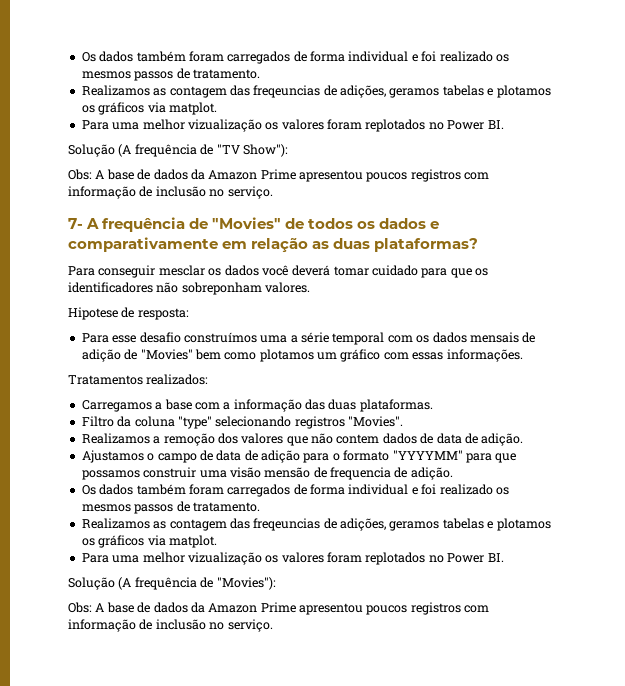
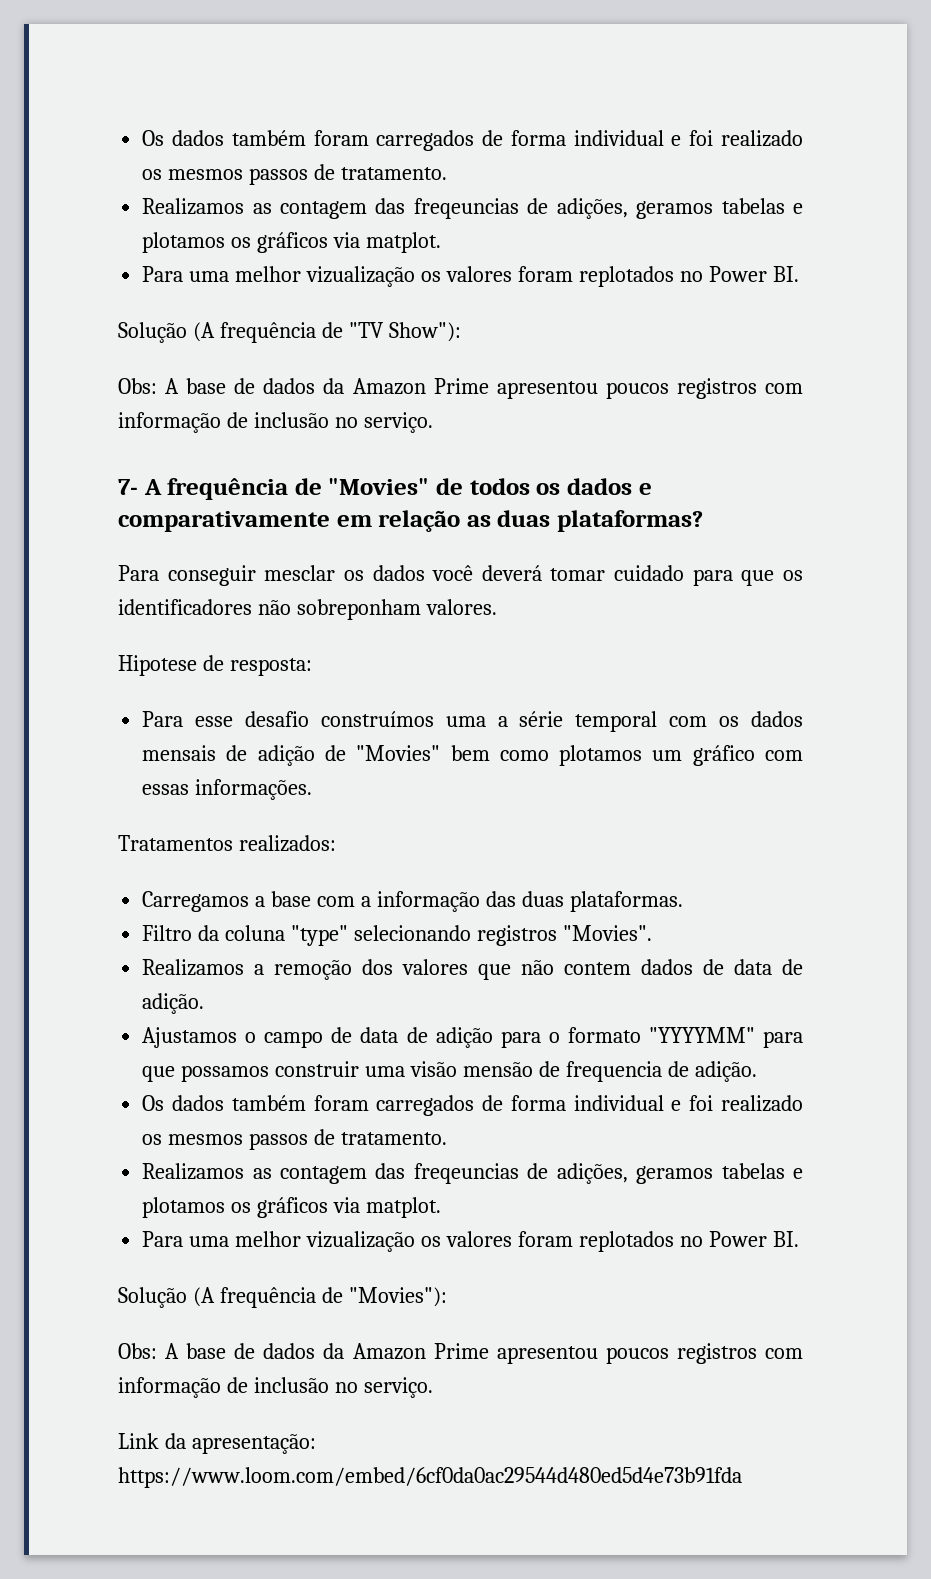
(273, 625) none -> [118,1433,316,1454] [118,1467,742,1488] // Link da apresentação: https://www.loom.com/embed/6cf0da0ac29544d480ed5d4e73b91fda

